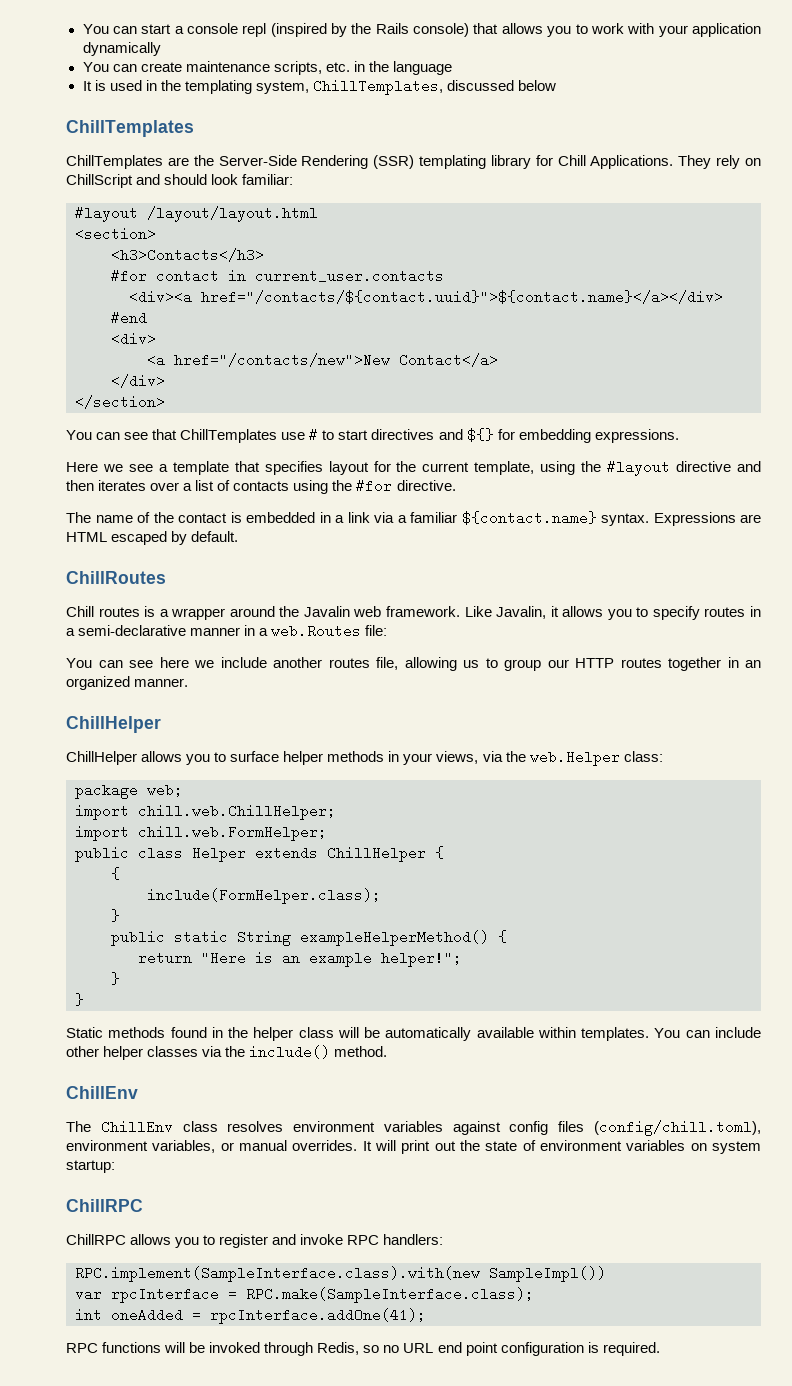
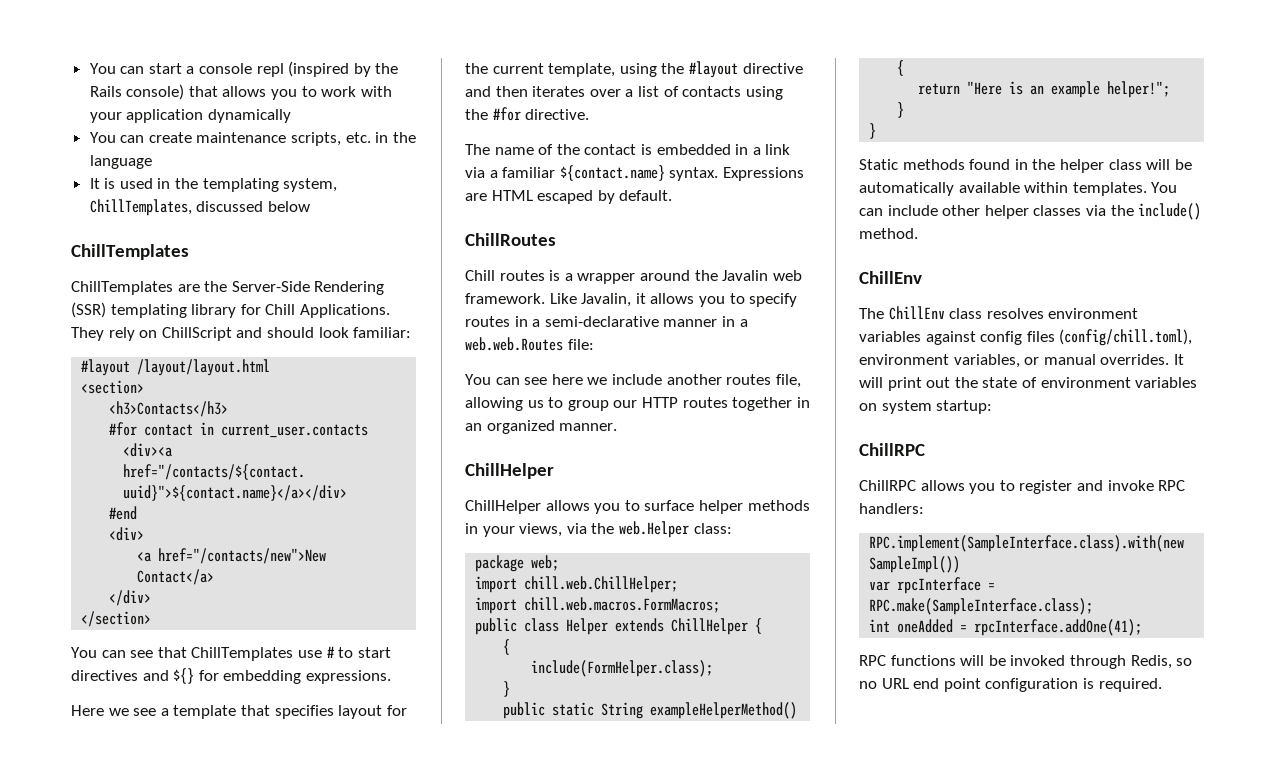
[271,624,362,638] web.Routes -> [465,337,563,351] web.web.Routes
[138,825,327,841] chill.web.FormHelper; -> [524,597,721,613] chill.web.macros.FormMacros;

